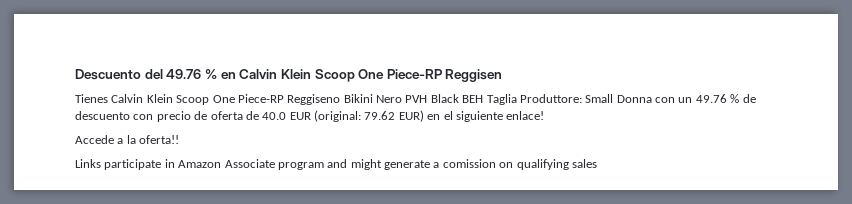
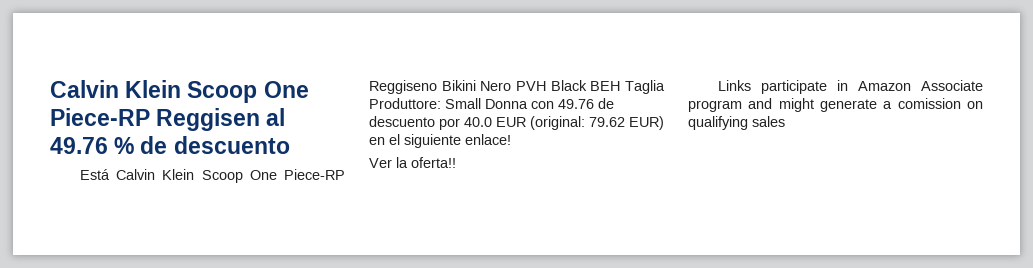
[75,69,236,80] Descuento del 49.76 % en -> (50, 89) none
[75,94,108,103] // Tienes -> [266,108,286,126] [50,136,290,154] [79,169,110,180] al 49.76 % de descuento // Está
[678,94,756,103] [75,111,259,122] un 49.76 % de descuento con precio de oferta de -> [558,98,614,109] [369,116,460,130] 49.76 de descuento por
[75,135,124,144] Accede a -> [369,158,392,168] Ver

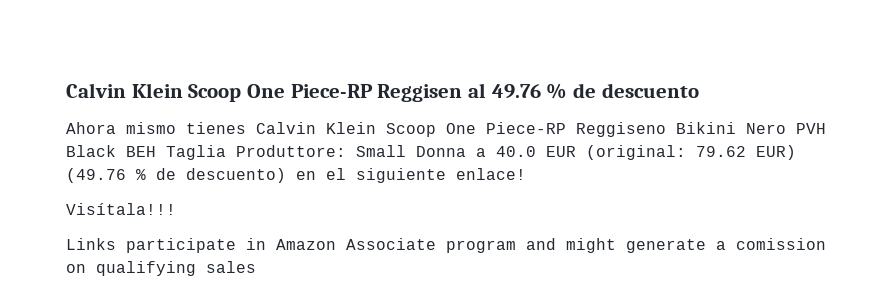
[79,169,110,180] Está -> [66,122,246,134] Ahora mismo tienes
[531,98,614,109] [369,116,460,130] con 49.76 de descuento por -> [476,148,486,157] a
(664, 123) none -> [66,168,286,183] (49.76 % de descuento)
[369,157,456,168] Ver la oferta!! -> [66,203,176,215] Visítala!!!

